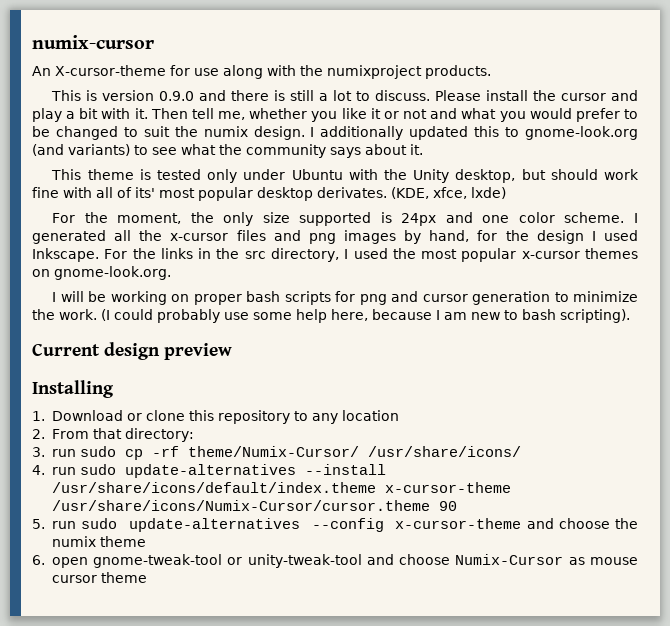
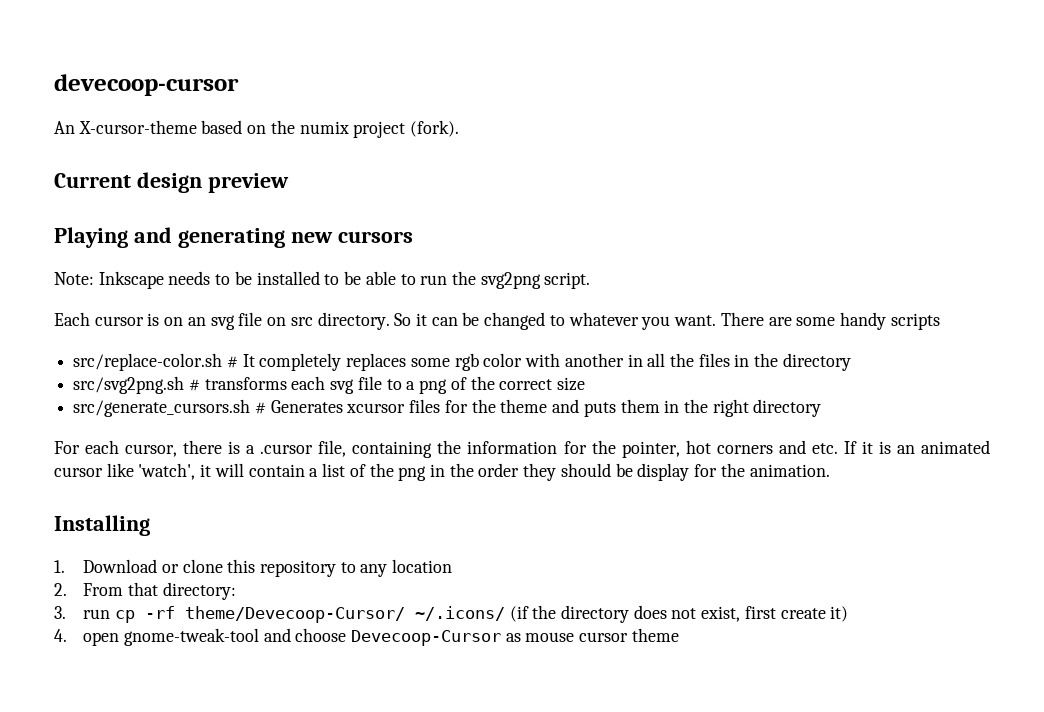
[32,35,154,49] numix-cursor -> [54,74,239,96] devecoop-cursor
[170,65,491,79] [51,90,639,101] [32,108,638,122] [32,126,639,140] [32,144,423,158] [51,169,639,183] [32,187,506,201] [52,212,638,226] [32,230,638,244] [32,248,638,262] [32,266,171,280] [52,291,638,305] [32,309,630,323] [32,342,232,360] for use along with the numixproject products. // This is version 0.9.0 and there is still a lot to discuss. Please install the cursor and play a bit with it. Then tell me, whether you like it or not and what you would prefer to be changed to suit the numix design. I additionally updated this to gnome-look.org (and variants) to see what the community says about it. // This theme is tested only under Ubuntu with the Unity desktop, but should work fine with all of its' most popular desktop derivates. (KDE, xfce, lxde) // For the moment, the only size supported is 24px and one color scheme. I generated all the x-cursor files and png images by hand, for the design I used Inkscape. For the links in the src directory, I used the most popular x-cursor themes on gnome-look.org. // I will be working on proper bash scripts for png and cursor generation to minimize the work. (I could probably use some help here, because I am new to bash scripting). // Current design preview -> [201,120,460,138] [54,172,289,193] [54,227,413,248] [54,271,591,289] [54,312,940,330] [73,353,851,371] [73,376,585,394] [73,399,822,417] [54,440,990,458] [54,463,830,481] based on the numix project (fork). // Current design preview // Playing and generating new cursors // Note: Inkscape needs to be installed to be able to run the svg2png script. // Each cursor is on an svg file on src directory. So it can be changed to whatever you want. There are some handy scripts // src/replace-color.sh # It completely replaces some rgb color with another in all the files in the directory // src/svg2png.sh # transforms each svg file to a png of the correct size // src/generate_cursors.sh # Generates xcursor files for the theme and puts them in the right directory // For each cursor, there is a .cursor file, containing the information for the pointer, hot corners and etc. If it is an animated cursor like 'watch', it will contain a list of the png in the order they should be display for the animation.
[79,446,116,457] sudo -> (111, 614) none
[187,446,521,457] [32,464,386,478] [51,482,511,493] [51,500,457,511] [32,518,638,532] [51,536,146,547] [32,554,564,568] theme/Numix-Cursor/ /usr/share/icons/ // 4. run sudo update-alternatives --install /usr/share/icons/default/index.theme x-cursor-theme /usr/share/icons/Numix-Cursor/cursor.theme 90 // 5. run sudo update-alternatives --config x-cursor-theme and choose the numix theme // 6. open gnome-tweak-tool or unity-tweak-tool and choose Numix-Cursor -> [184,605,849,623] [54,628,501,646] theme/Devecoop-Cursor/ ~/.icons/ (if the directory does not exist, first create it) // 4. open gnome-tweak-tool and choose Devecoop-Cursor

